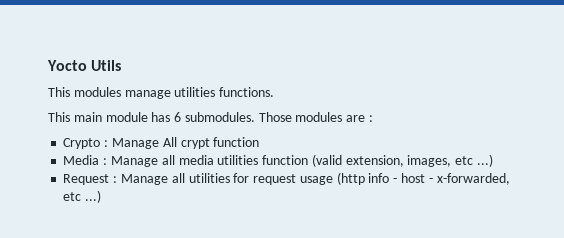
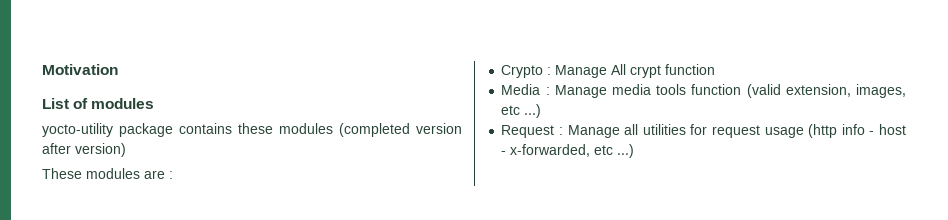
[47,60,122,71] [48,87,275,99] [48,112,292,122] Yocto Utils // This modules manage utilities functions. // This main module has 6 submodules. Those -> [42,64,118,75] [42,98,155,109] [42,123,462,137] [42,143,126,157] [42,168,82,179] Motivation // List of modules // yocto-utility package contains these modules (completed version after version) // These
[161,155,259,165] all media utilities -> [612,84,687,95] media tools

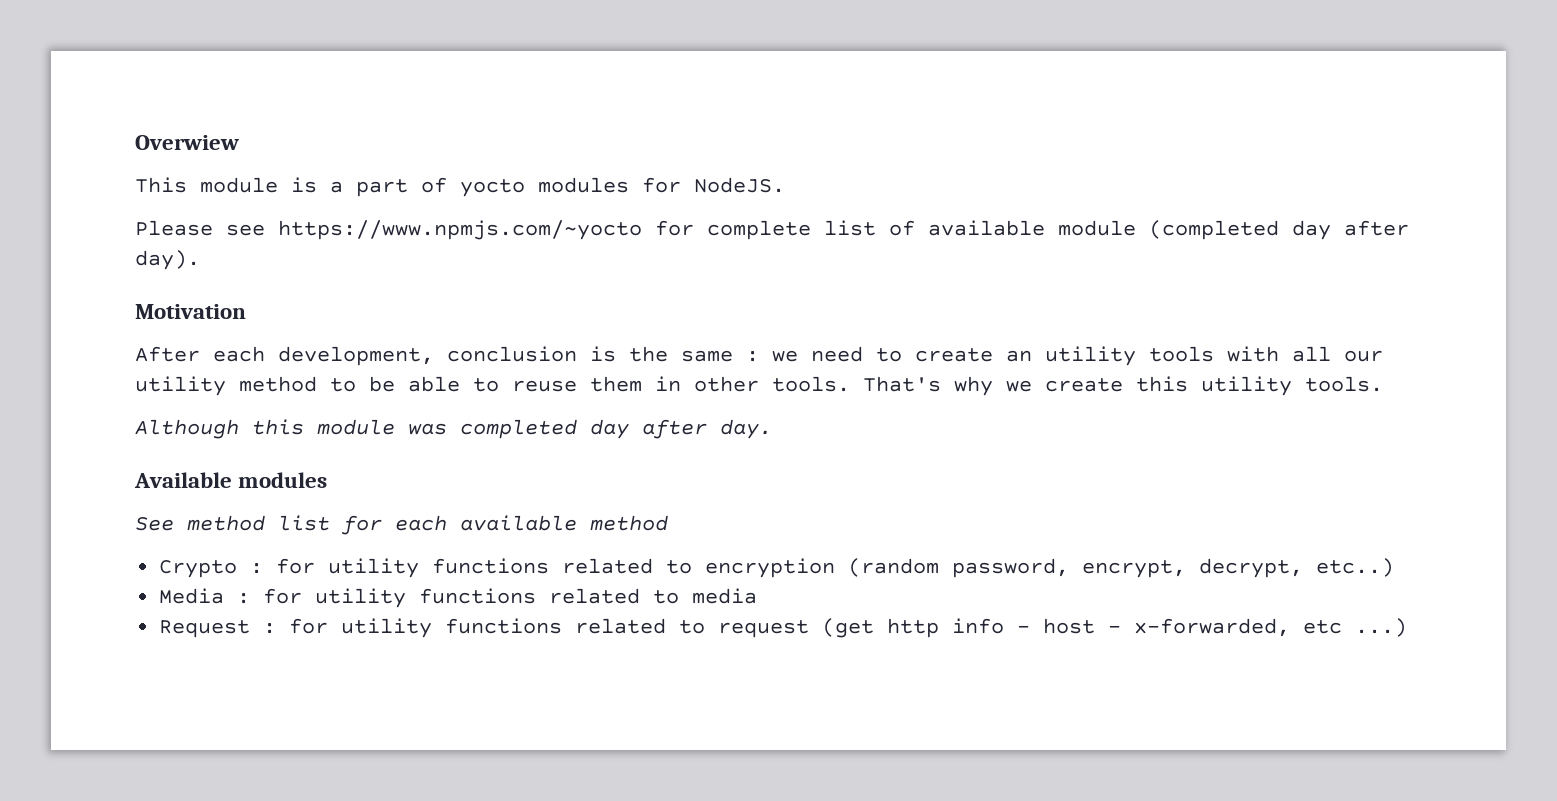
[42,64,118,75] [42,98,155,109] [42,123,462,137] [42,143,126,157] [42,168,173,179] [501,64,716,78] [501,84,906,98] [501,104,542,118] [501,124,838,138] Motivation // List of modules // yocto-utility package contains these modules (completed version after version) // These modules are : // Crypto : Manage All crypt function // Media : Manage media tools function (valid extension, images, etc ...) // Request : Manage all utilities for request usage (http -> [135,135,239,150] [135,177,785,197] [135,220,1409,240] [135,250,200,270] [135,304,246,319] [135,346,1383,366] [135,376,1383,396] [135,419,772,439] [134,472,328,488] [135,515,668,535] [159,558,1395,578] [159,588,758,608] [159,618,940,638] Overwiew // This module is a part of yocto modules for NodeJS. // Please see https://www.npmjs.com/~yocto for complete list of available module (completed day after day). // Motivation // After each development, conclusion is the same : we need to create an utility tools with all our utility method to be able to reuse them in other tools. That's why we create this utility tools. // Although this module was completed day after day. // Available modules // See method list for each available method // Crypto : for utility functions related to encryption (random password, encrypt, decrypt, etc..) // Media : for utility functions related to media // Request : for utility functions related to request (get http

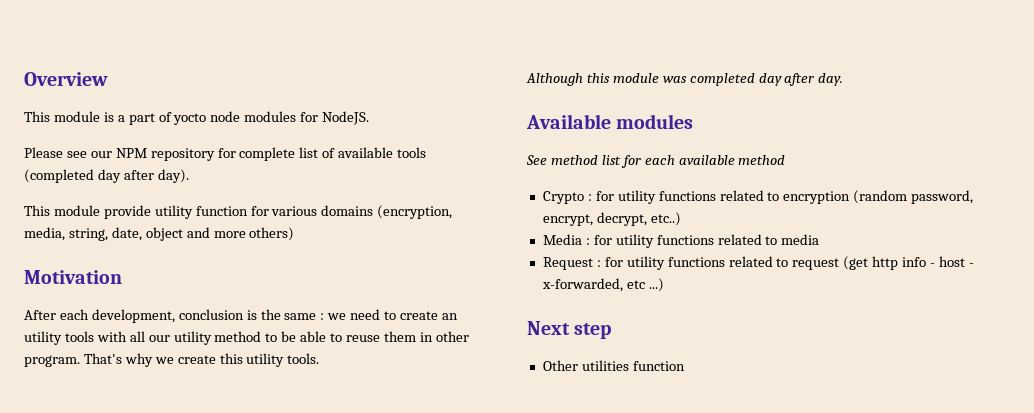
[135,135,239,150] Overwiew -> [24,72,108,86] Overview
(525, 188) none -> [210,111,241,122] node
[278,220,642,240] https://www.npmjs.com/~yocto -> [90,148,215,161] our NPM repository
[1058,220,1136,236] module -> [397,147,427,158] tools
(200, 260) none -> [24,205,453,219] [24,227,295,241] // This module provide utility function for various domains (encryption, media, string, date, object and more others)
[772,376,850,392] tools. -> [24,355,80,367] program.
(1408, 627) none -> [527,321,612,339] [542,360,685,371] // Next step // Other utilities function

